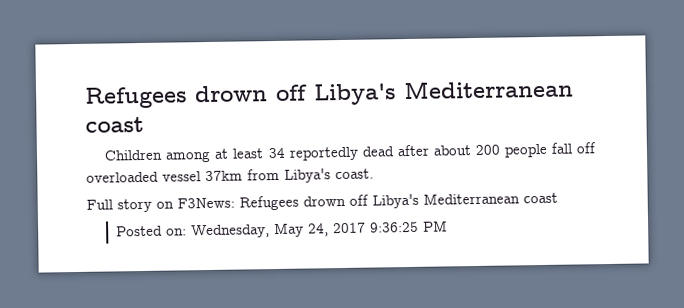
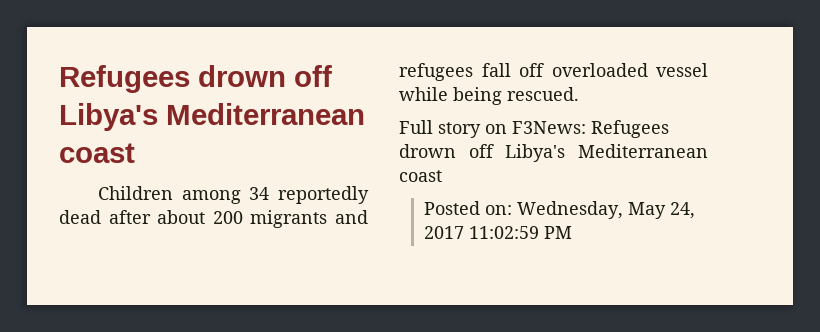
[214,148,265,159] at least -> (241, 197) none
[503,143,548,158] people -> [250,210,368,228] [399,63,473,81] migrants and refugees
[205,168,374,183] 37km from Libya's coast. -> [399,87,579,105] while being rescued.
[369,221,419,233] 9:36:25 -> [468,226,539,239] 11:02:59

